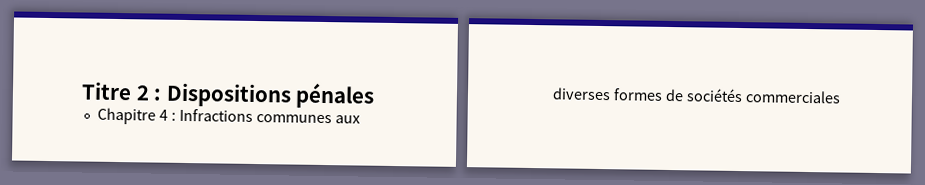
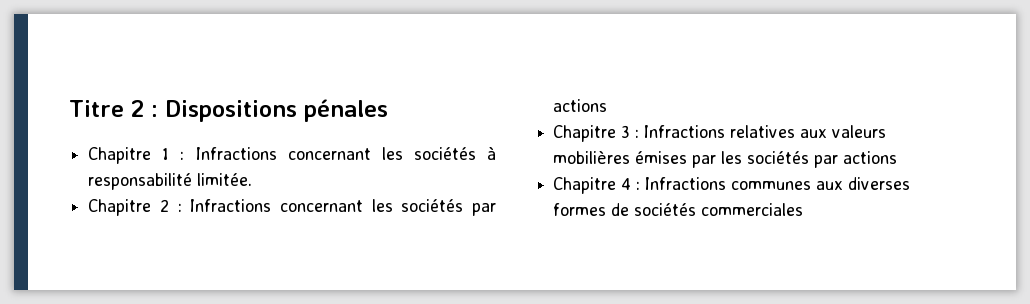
(376, 95) none -> [88,146,496,164] [88,173,253,190] [88,199,496,216] [553,99,608,112] [553,125,887,142] [553,151,898,168] // Chapitre 1 : Infractions concernant les sociétés à responsabilité limitée. // Chapitre 2 : Infractions concernant les sociétés par actions // Chapitre 3 : Infractions relatives aux valeurs mobilières émises par les sociétés par actions

